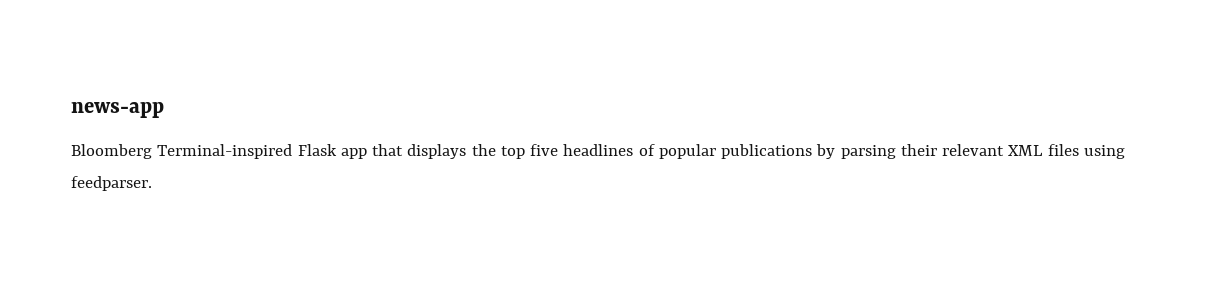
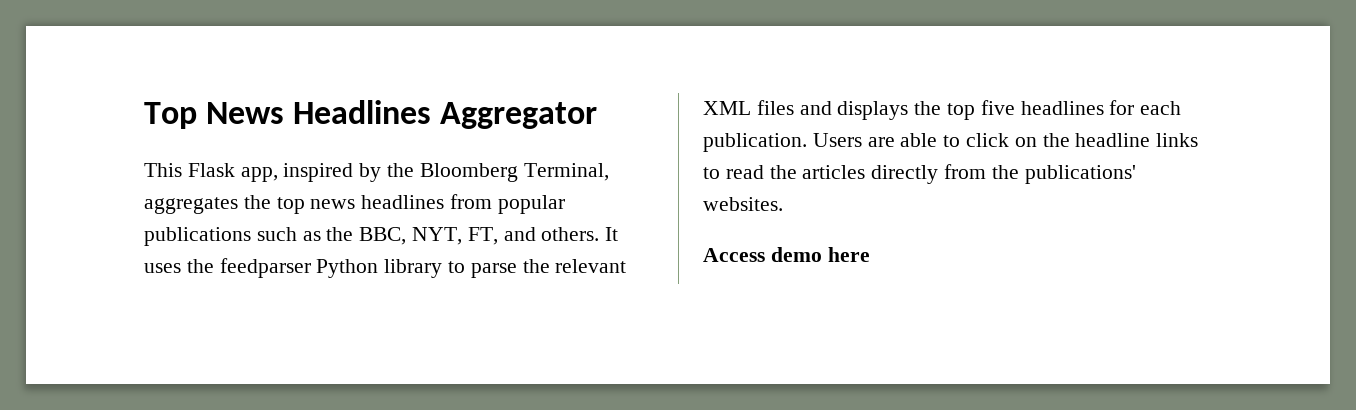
[71,102,164,118] [71,144,404,159] news-app // Bloomberg Terminal-inspired Flask app that -> [144,100,598,129] [144,163,609,182] [144,194,565,214] [144,227,619,246] [144,258,627,278] [703,100,832,115] Top News Headlines Aggregator // This Flask app, inspired by the Bloomberg Terminal, aggregates the top news headlines from popular publications such as the BBC, NYT, FT, and others. It uses the feedparser Python library to parse the relevant XML files and
[638,144,1126,159] [71,176,152,191] of popular publications by parsing their relevant XML files using feedparser. -> [1109,100,1182,115] [703,133,1199,152] [703,164,1136,184] [703,197,783,211] [703,247,870,262] for each publication. Users are able to click on the headline links to read the articles directly from the publications' websites. // Access demo here

